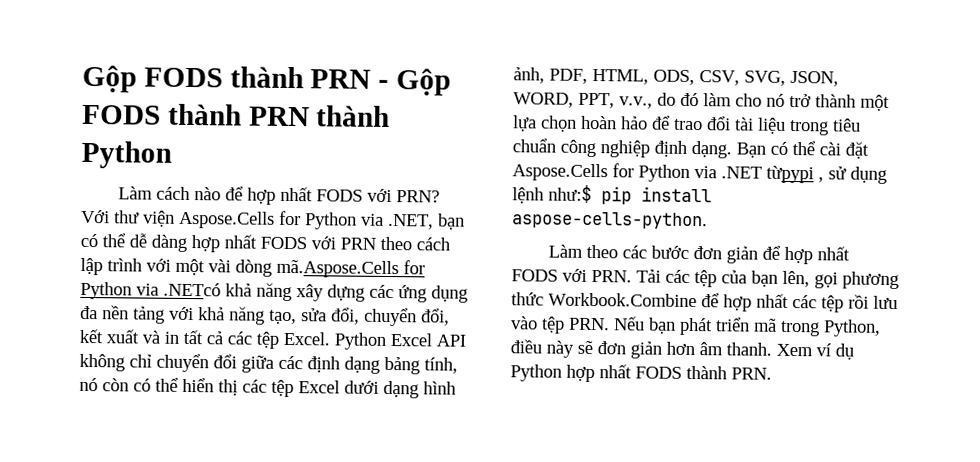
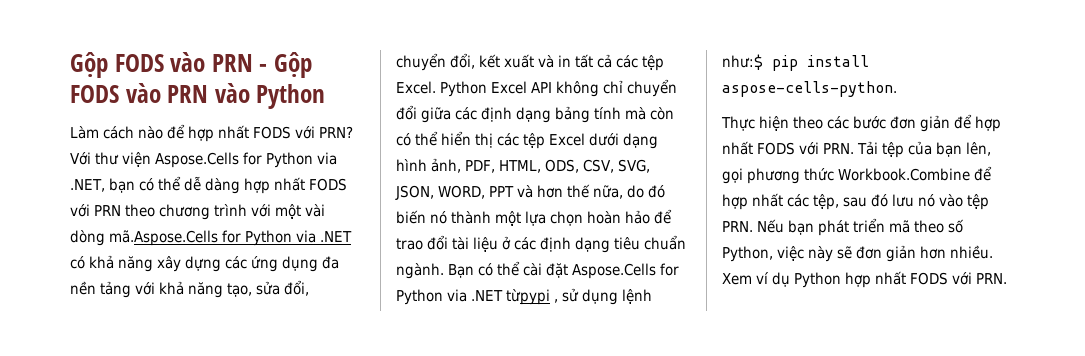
[82,64,304,93] Gộp FODS thành -> [70,52,206,78] Gộp FODS vào
[167,103,391,128] thành PRN thành -> [125,83,250,103] vào PRN vào
[416,237,450,251] [80,257,103,276] cách lập -> [159,204,211,220] chương
[163,282,221,297] .NETcó -> [320,231,353,242] [70,256,85,269] .NET có
[424,357,458,374] [79,377,98,392] tính, nó -> [594,107,647,120] tính mà
[578,92,811,109] PPT, v.v., do đó làm cho nó trở -> [489,184,666,199] [396,210,448,224] PPT và hơn thế nữa, do đó biến nó
[789,118,861,136] [512,138,732,159] trong tiêu chuẩn công nghiệp định dạng. -> [502,235,687,253] [396,263,444,279] ở các định dạng tiêu chuẩn ngành.
[547,244,583,258] Làm -> [721,116,790,131] Thực hiện
[665,269,690,283] các -> (879, 148) none
[821,294,898,313] tệp rồi lưu -> [813,194,936,210] tệp, sau đó lưu nó
[780,319,881,337] [510,339,542,354] trong Python, điều -> [914,219,965,233] [722,246,805,262] theo số Python, việc
[699,342,772,356] âm thanh. -> [950,245,994,259] nhiều.
[686,365,727,380] thành -> [952,272,973,285] với

